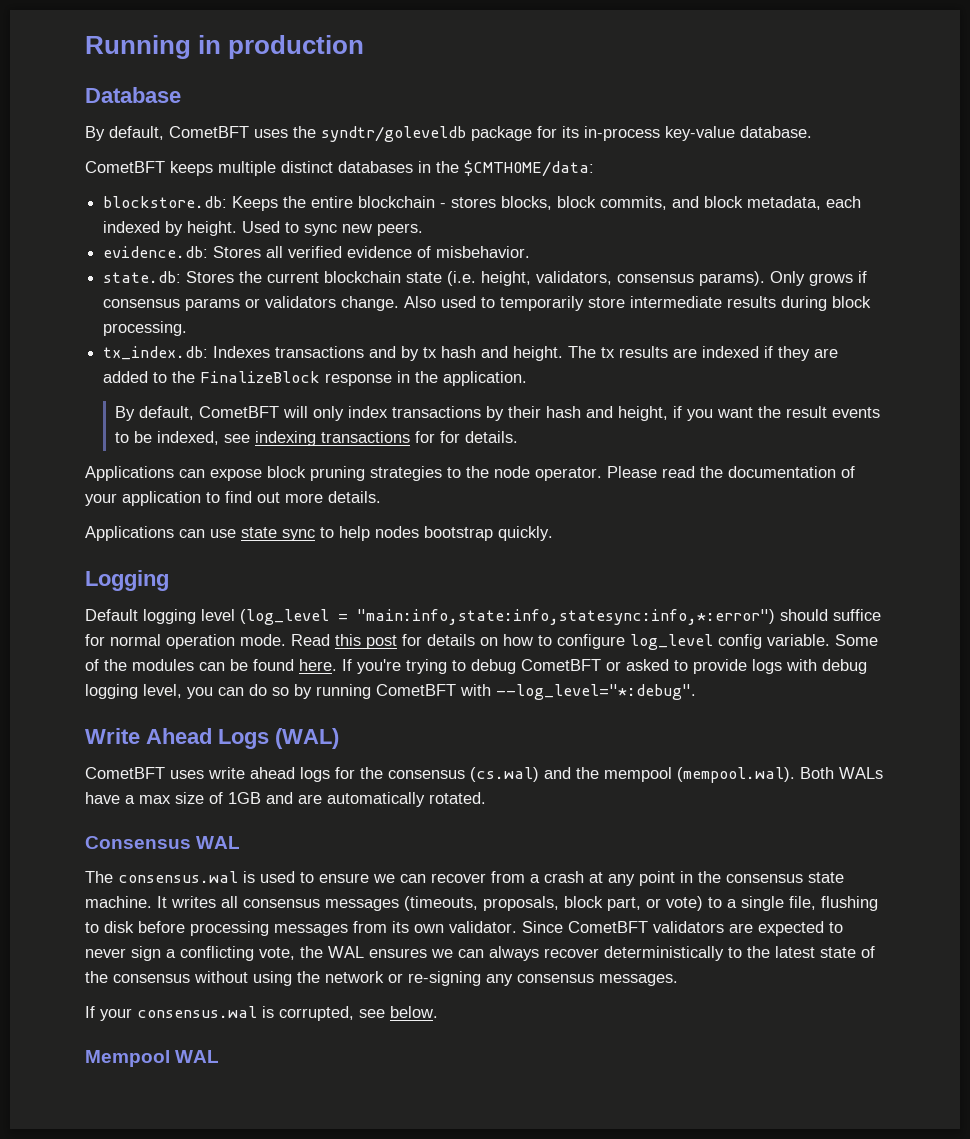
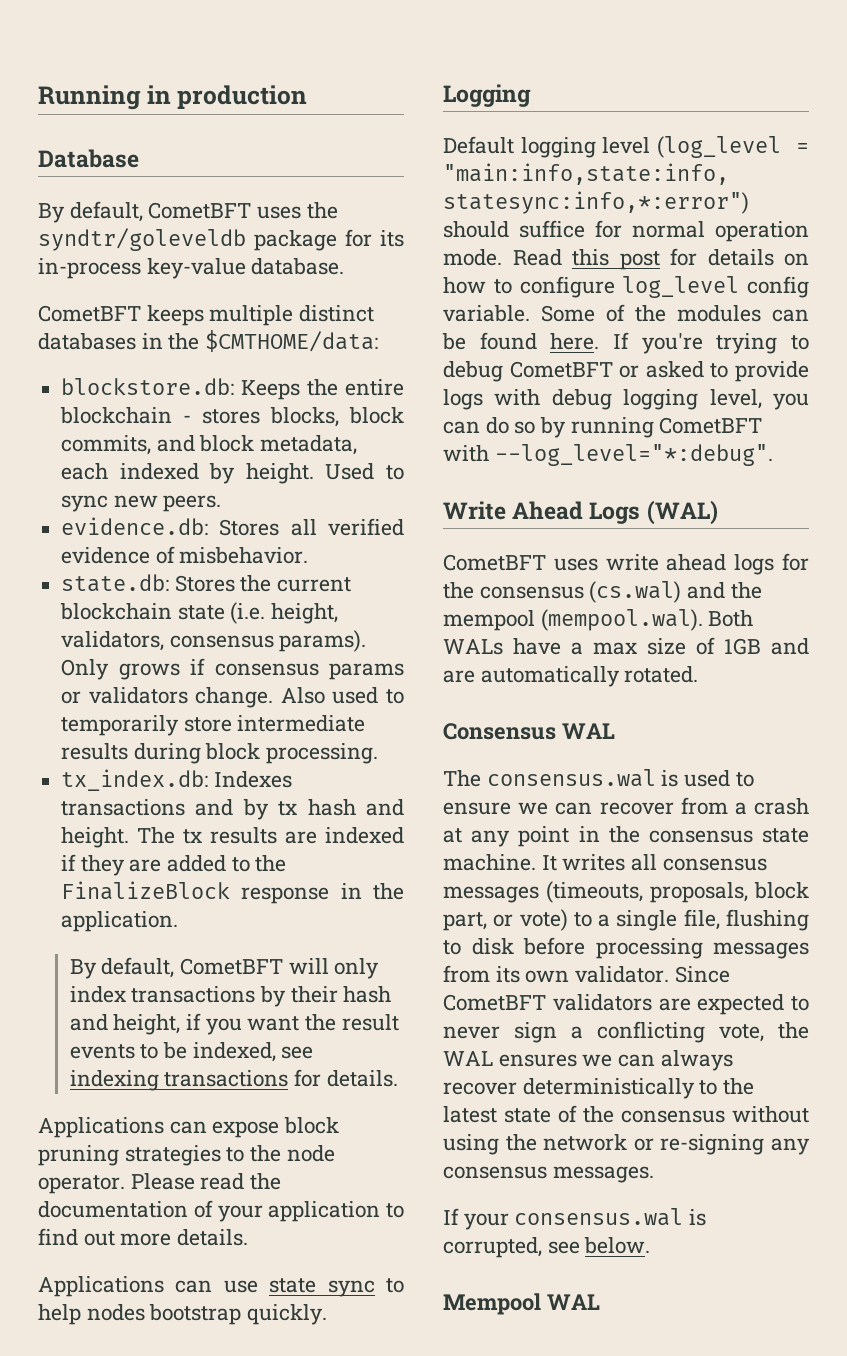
[439,431,460,443] for -> (322, 1078) none

